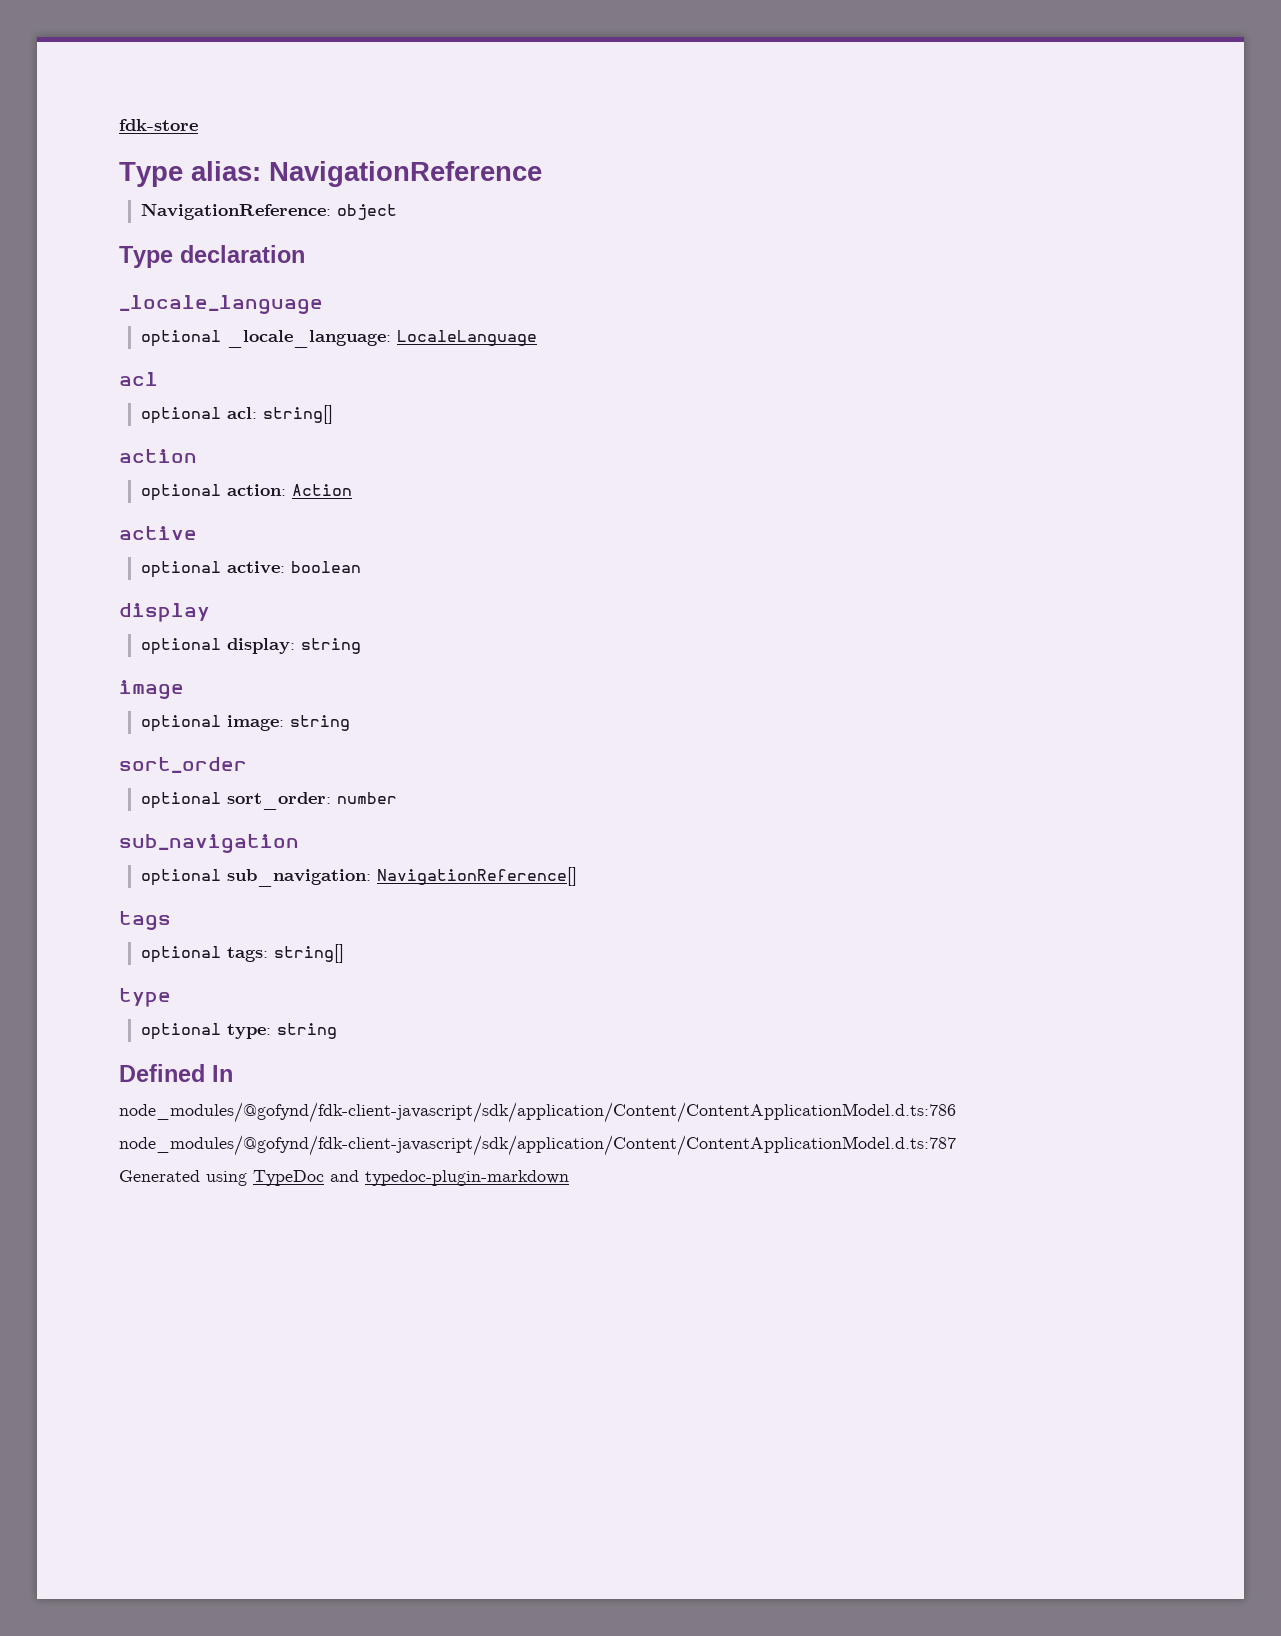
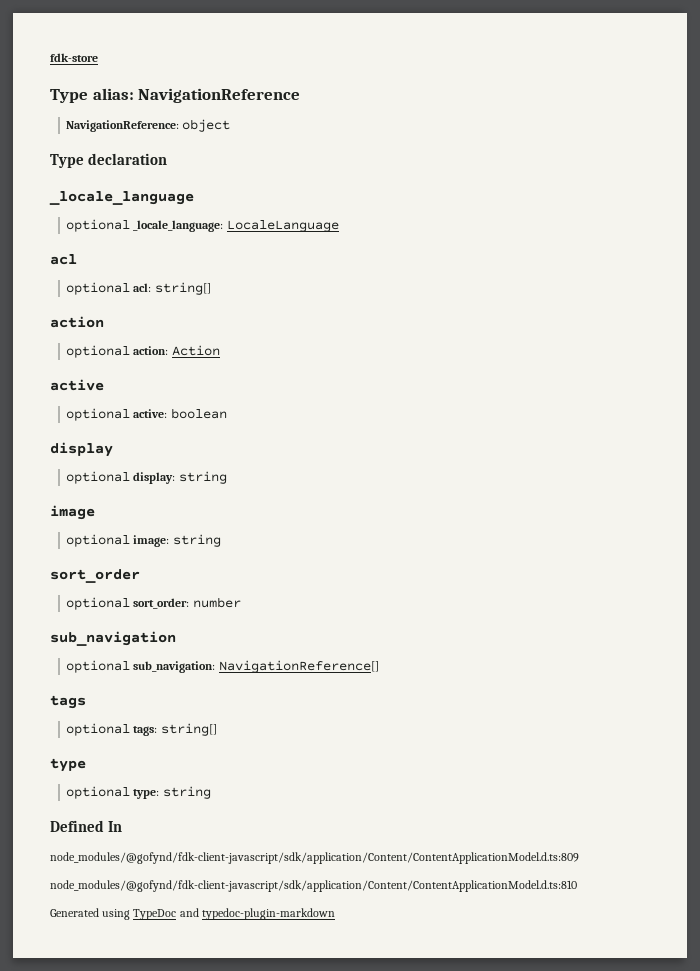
[119,1102,956,1123] [119,1135,956,1156] node_modules/@gofynd/fdk-client-javascript/sdk/application/Content/ContentApplicationModel.d.ts:786 // node_modules/@gofynd/fdk-client-javascript/sdk/application/Content/ContentApplicationModel.d.ts:787 -> [50,852,579,864] [50,880,577,892] node_modules/@gofynd/fdk-client-javascript/sdk/application/Content/ContentApplicationModel.d.ts:809 // node_modules/@gofynd/fdk-client-javascript/sdk/application/Content/ContentApplicationModel.d.ts:810

